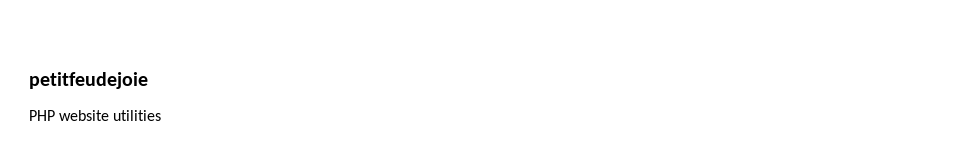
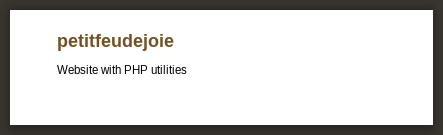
[29,110,110,121] PHP website -> [57,65,149,74] Website with PHP

